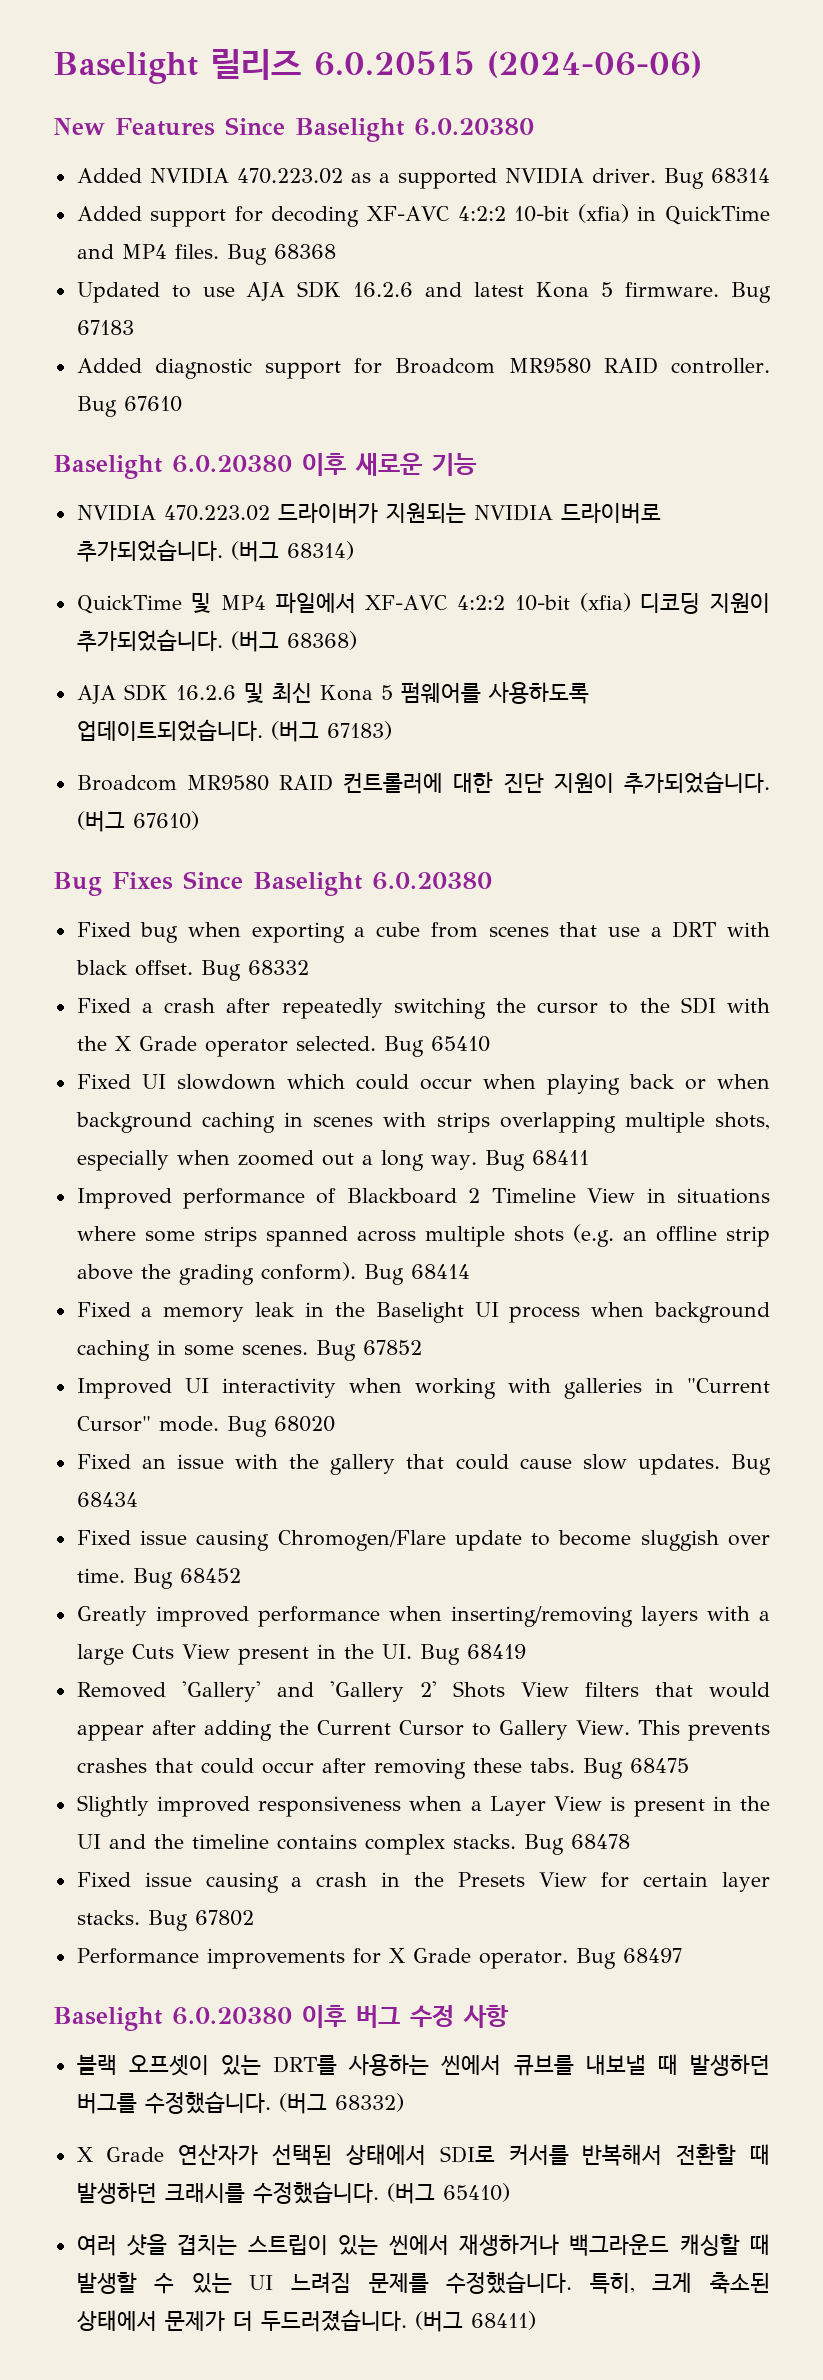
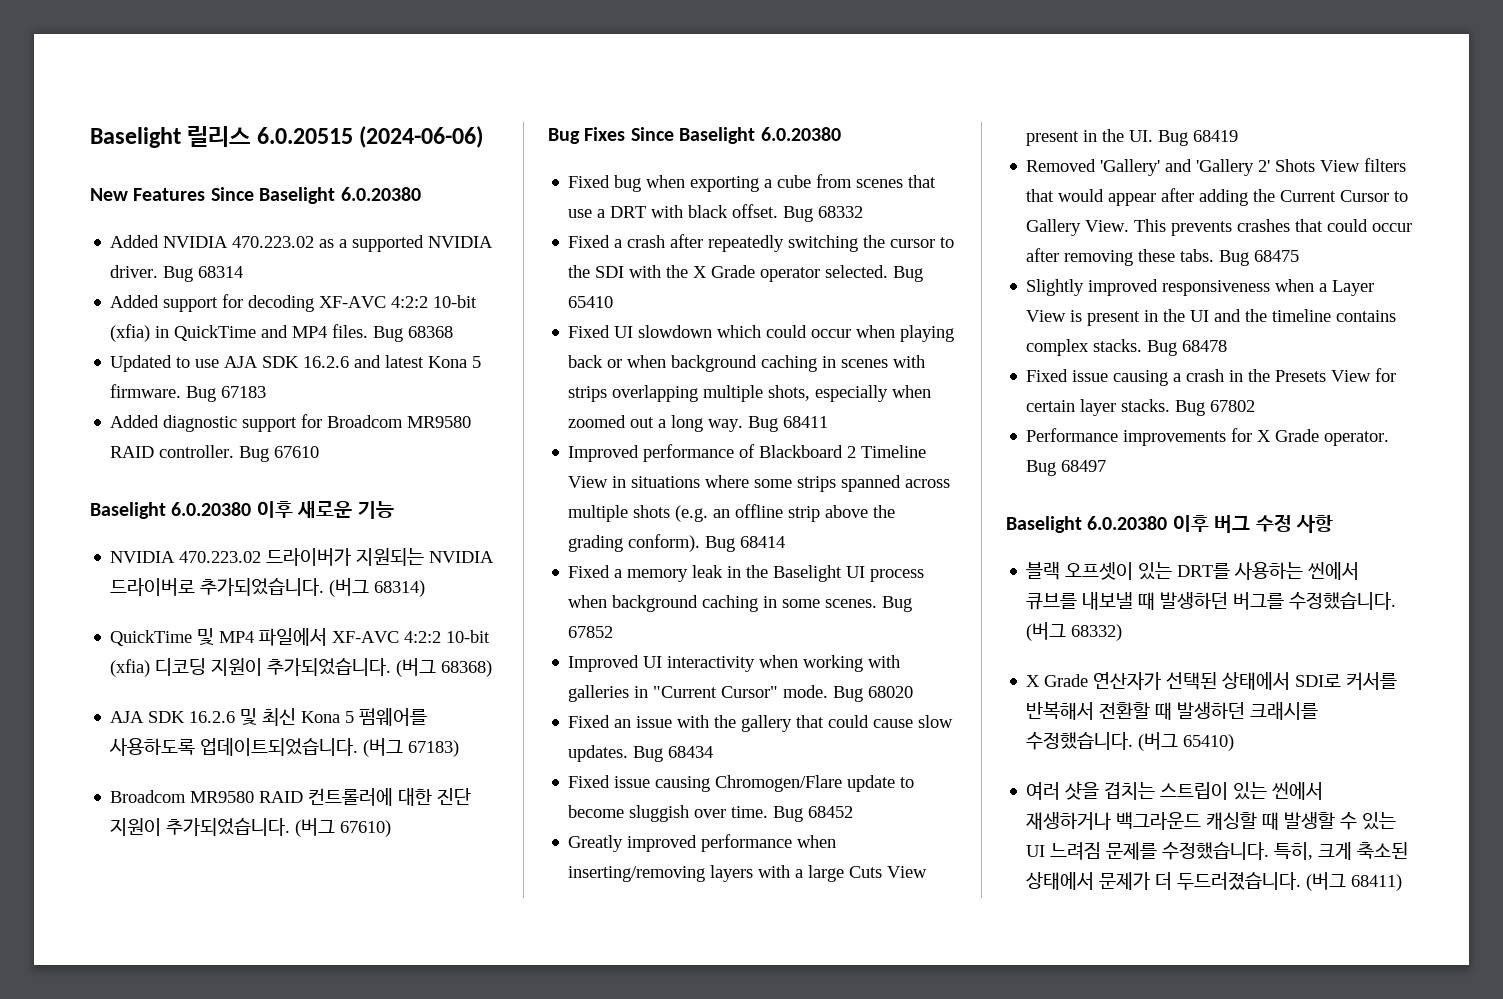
[53,49,301,84] Baselight 릴리즈 -> [90,126,251,148] Baselight 릴리스

